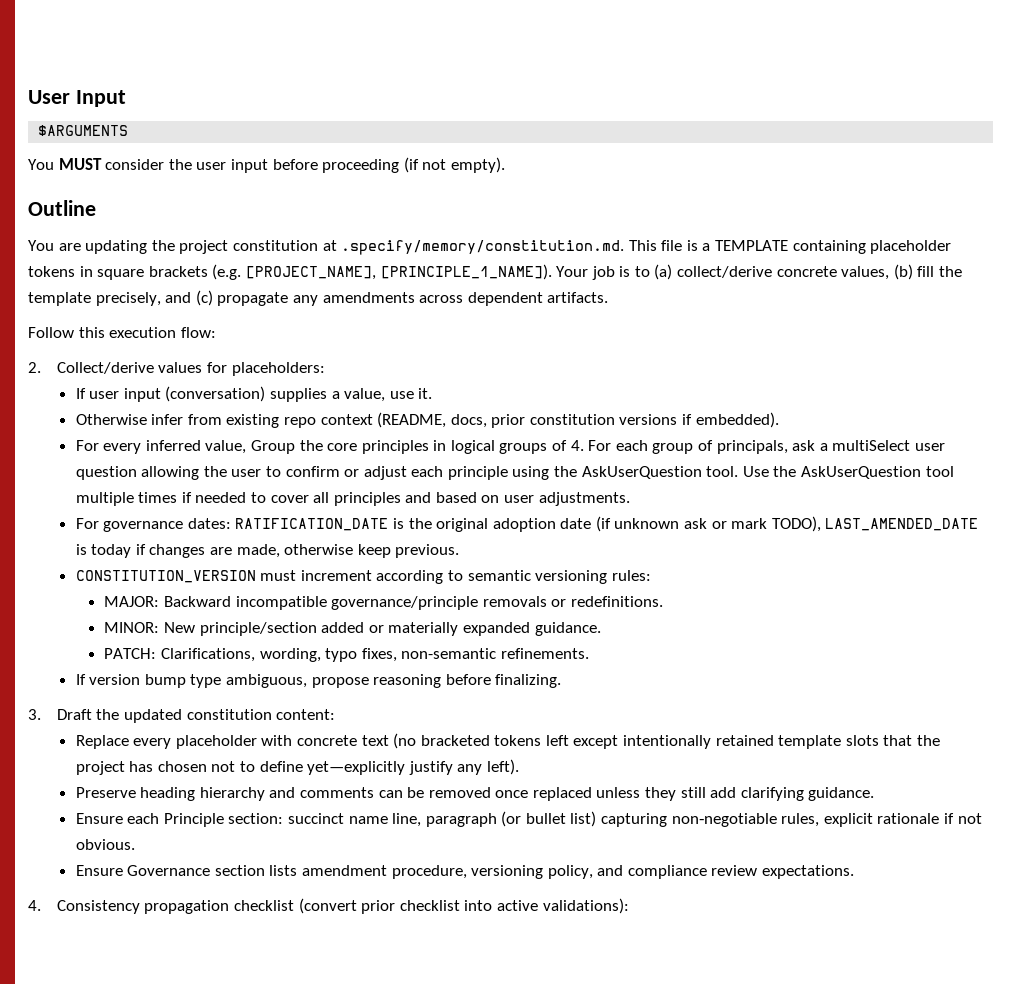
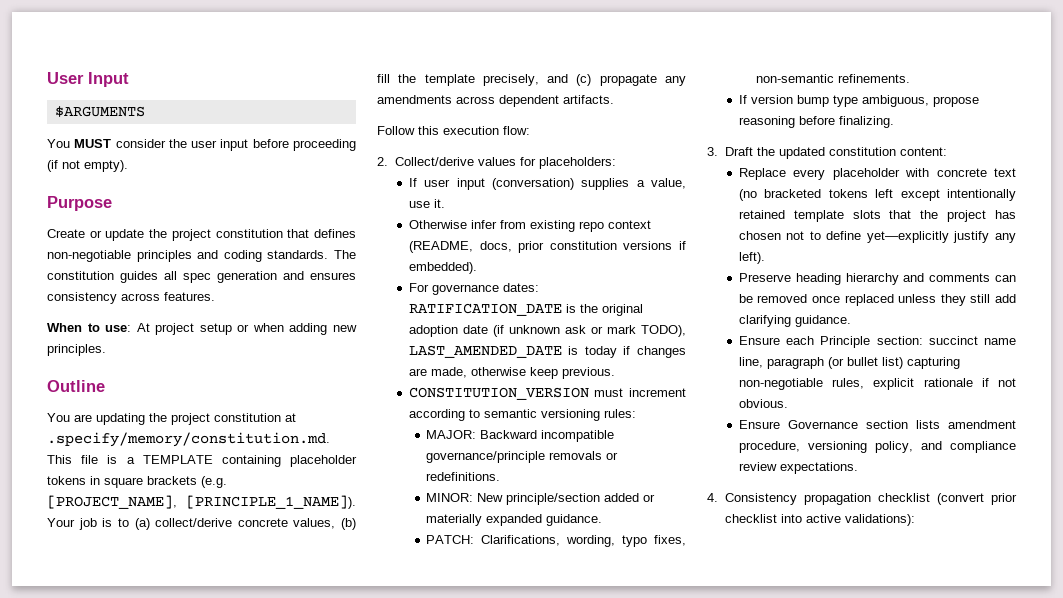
(505, 165) none -> [47,196,112,211] [47,229,356,241] [47,250,356,262] [47,271,356,283] [47,292,215,304] [47,323,357,335] [47,344,106,356] // Purpose // Create or update the project constitution that defines non-negotiable principles and coding standards. The constitution guides all spec generation and ensures consistency across features. // When to use: At project setup or when adding new principles.
[75,440,945,454] [75,466,954,480] [75,492,630,506] // For every inferred value, Group the core principles in logical groups of 4. For each group of principals, ask a multiSelect user question allowing the user to confirm or adjust each principle using the AskUserQuestion tool. Use the AskUserQuestion tool multiple times if needed to cover all principles and based on user adjustments. -> (477, 268) none

